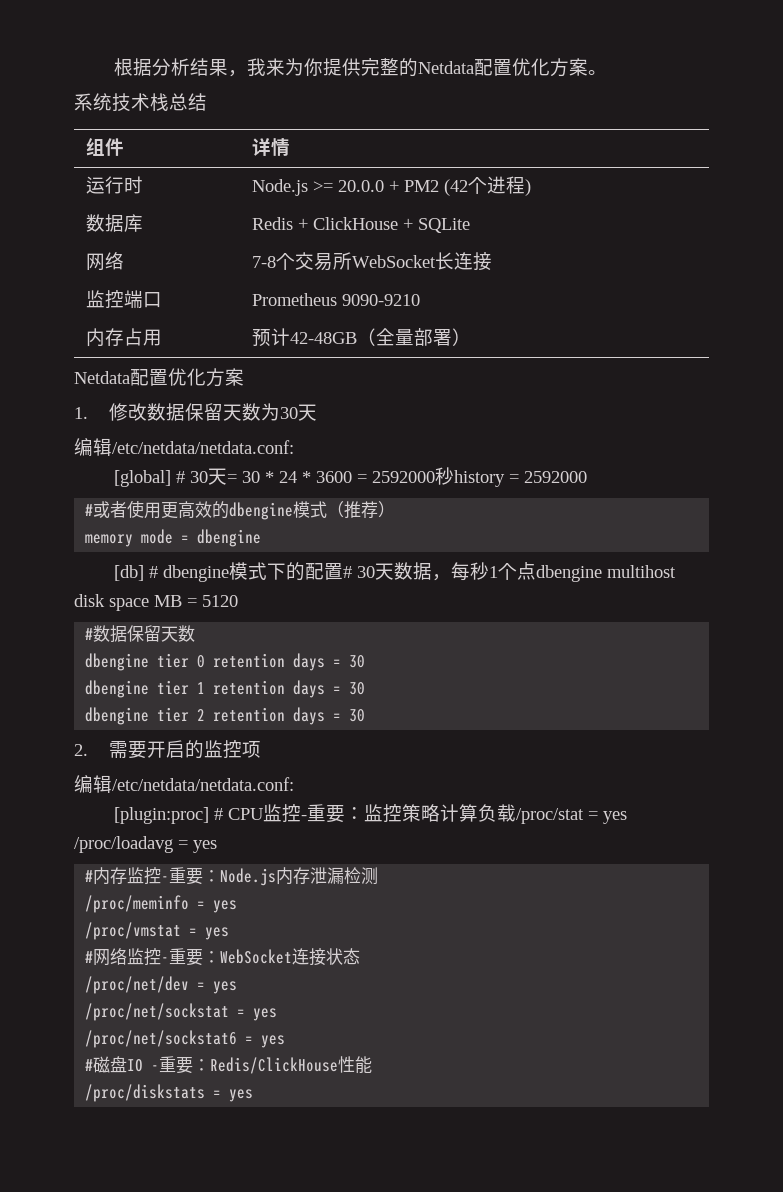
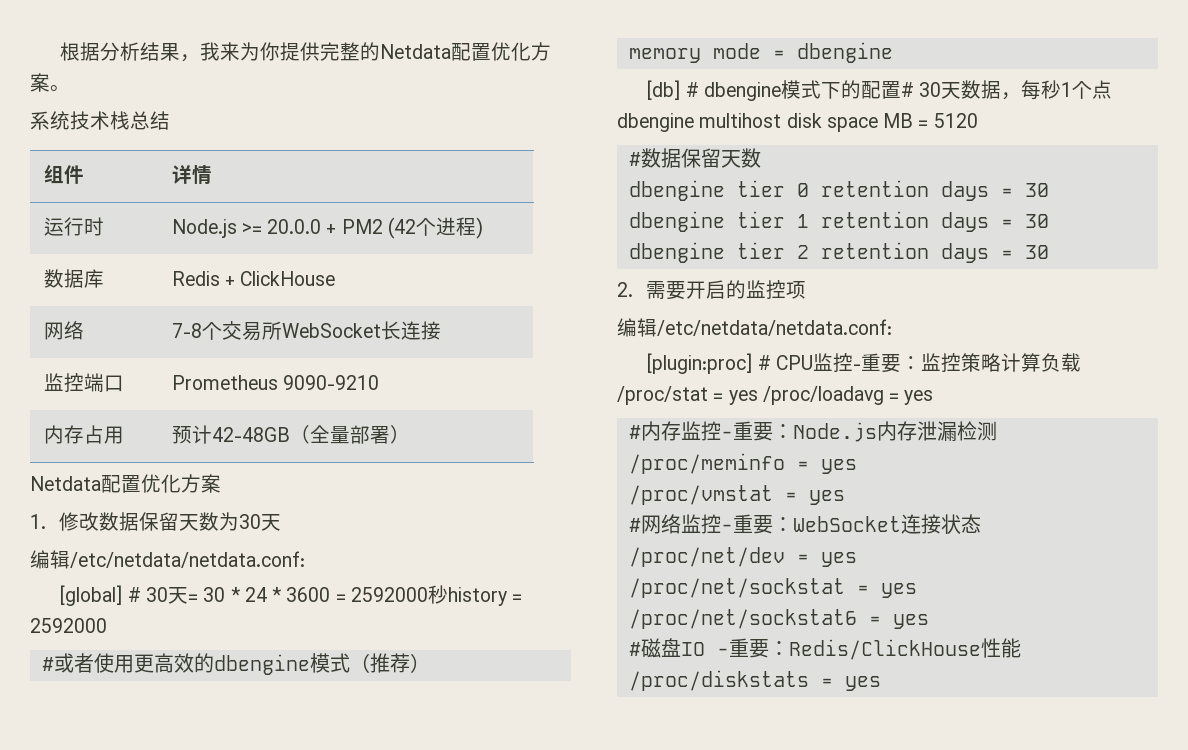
[403,218,471,233] + SQLite -> (336, 278) none

